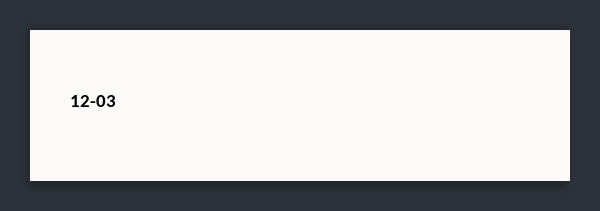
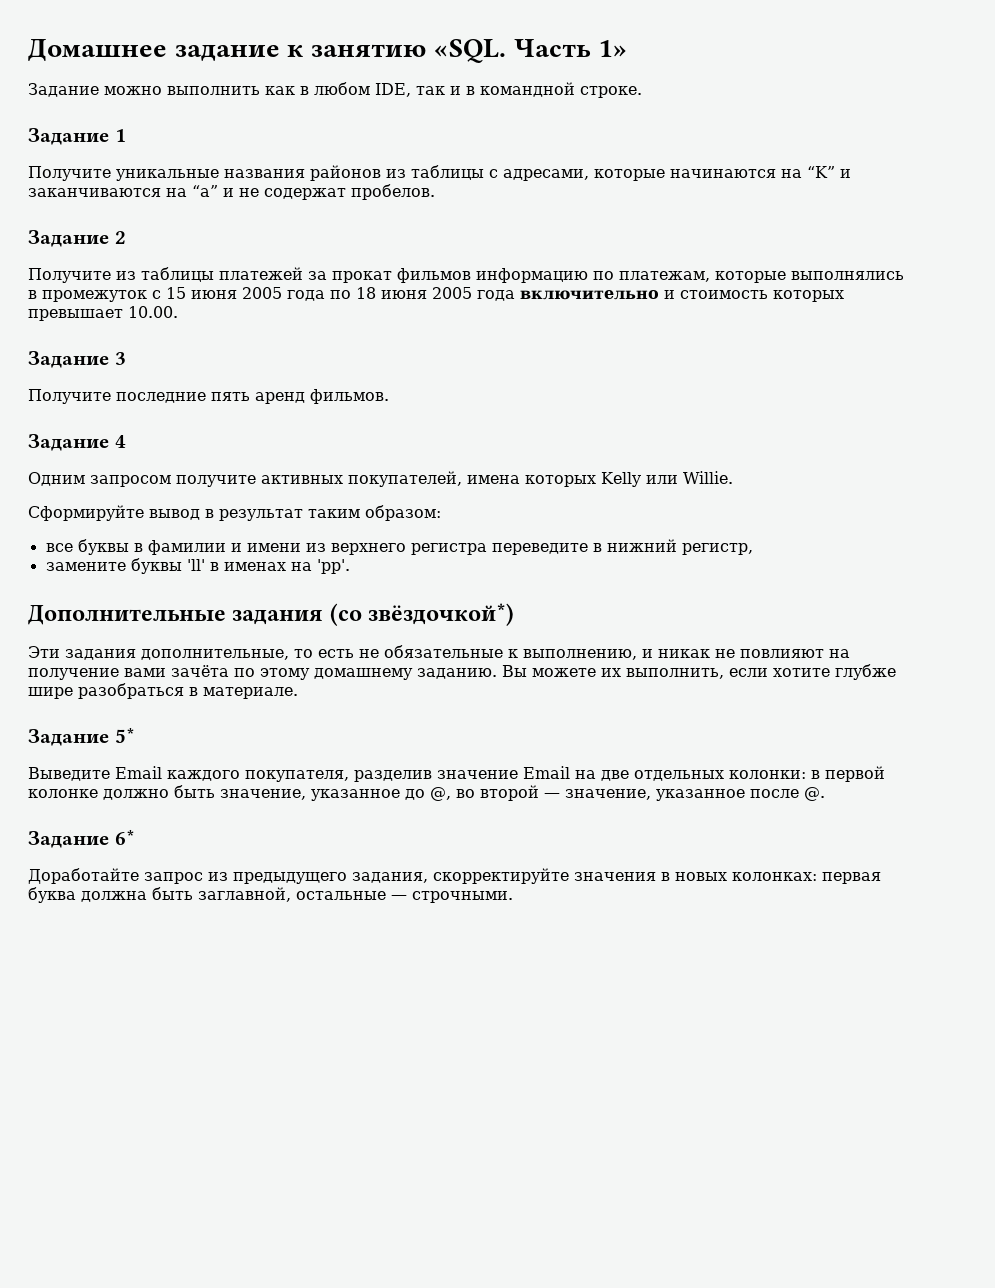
[70,95,116,107] 12-03 -> [28,39,629,63] [28,82,642,98] [28,128,126,145] [28,165,851,181] [28,184,435,200] [28,230,126,247] [28,267,904,283] [28,287,844,302] [28,306,178,321] [28,351,126,368] [28,389,389,404] [28,434,126,451] [28,471,733,487] [28,505,441,521] [45,539,753,555] [45,558,350,574] [28,603,515,626] [28,645,850,660] [28,664,896,680] [28,683,298,699] [28,727,135,746] [28,766,885,782] [28,785,825,801] [28,829,135,848] [28,868,881,884] [28,887,513,903] Домашнее задание к занятию «SQL. Часть 1» // Задание можно выполнить как в любом IDE, так и в командной строке. // Задание 1 // Получите уникальные названия районов из таблицы с адресами, которые начинаются на “K” и заканчиваются на “a” и не содержат пробелов. // Задание 2 // Получите из таблицы платежей за прокат фильмов информацию по платежам, которые выполнялись в промежуток с 15 июня 2005 года по 18 июня 2005 года включительно и стоимость которых превышает 10.00. // Задание 3 // Получите последние пять аренд фильмов. // Задание 4 // Одним запросом получите активных покупателей, имена которых Kelly или Willie. // Сформируйте вывод в результат таким образом: // все буквы в фамилии и имени из верхнего регистра переведите в нижний регистр, // замените буквы 'll' в именах на 'pp'. // Дополнительные задания (со звёздочкой*) // Эти задания дополнительные, то есть не обязательные к выполнению, и никак не повлияют на получение вами зачёта по этому домашнему заданию. Вы можете их выполнить, если хотите глубже шире разобраться в материале. // Задание 5* // Выведите Email каждого покупателя, разделив значение Email на две отдельных колонки: в первой колонке должно быть значение, указанное до @, во второй — значение, указанное после @. // Задание 6* // Доработайте запрос из предыдущего задания, скорректируйте значения в новых колонках: первая буква должна быть заглавной, остальные — строчными.

